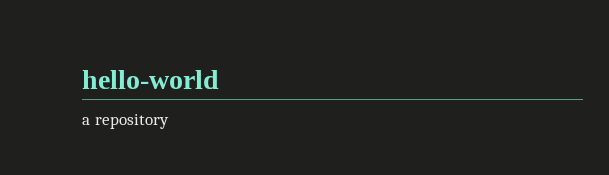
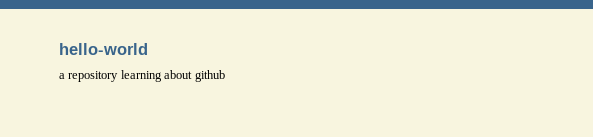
(169, 121) none -> [120,70,225,82] learning about github

